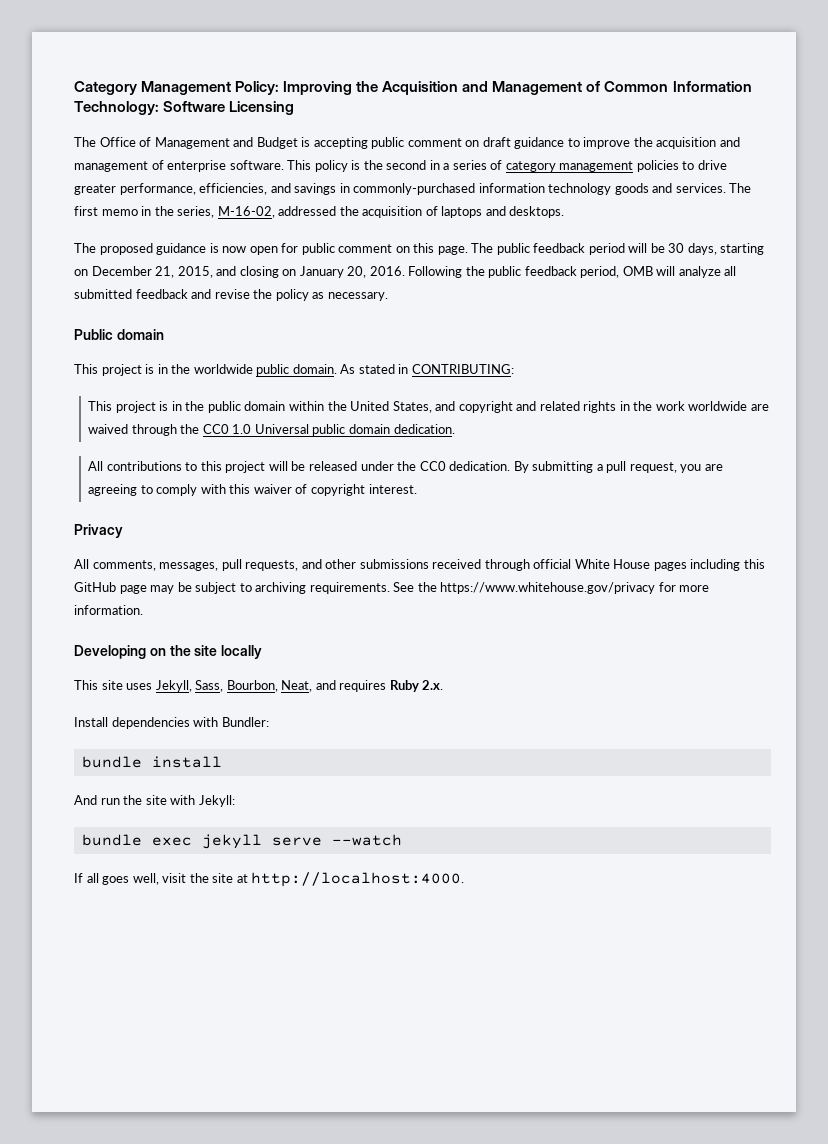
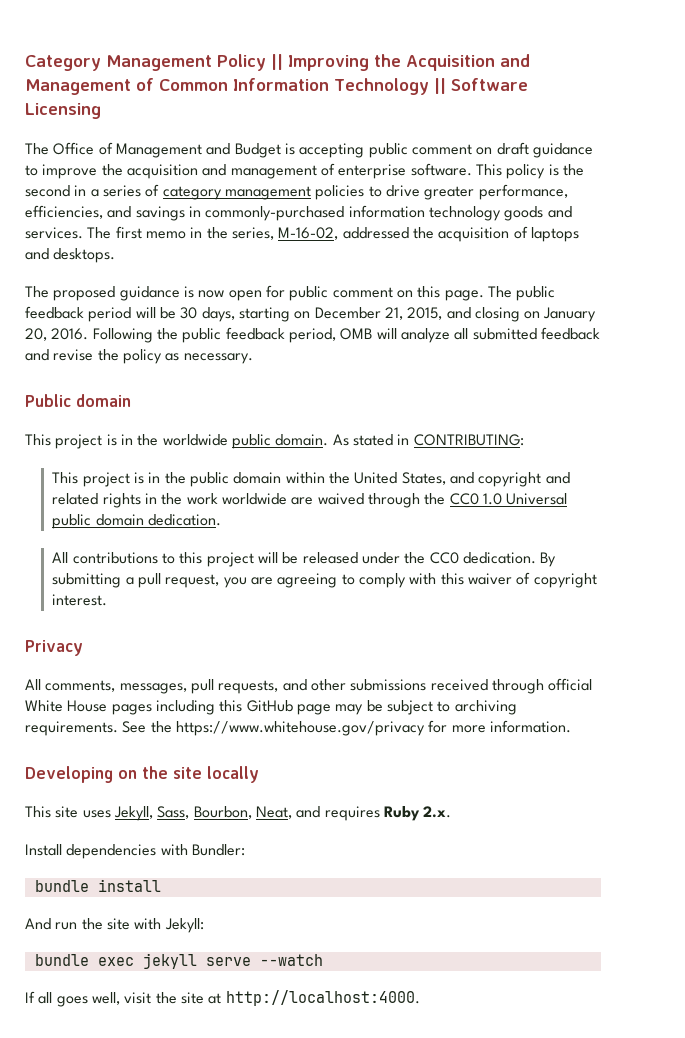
[235,81,280,95] Policy: -> [217,54,283,71] Policy ||
[74,101,159,115] Technology: -> [334,78,446,95] Technology ||

